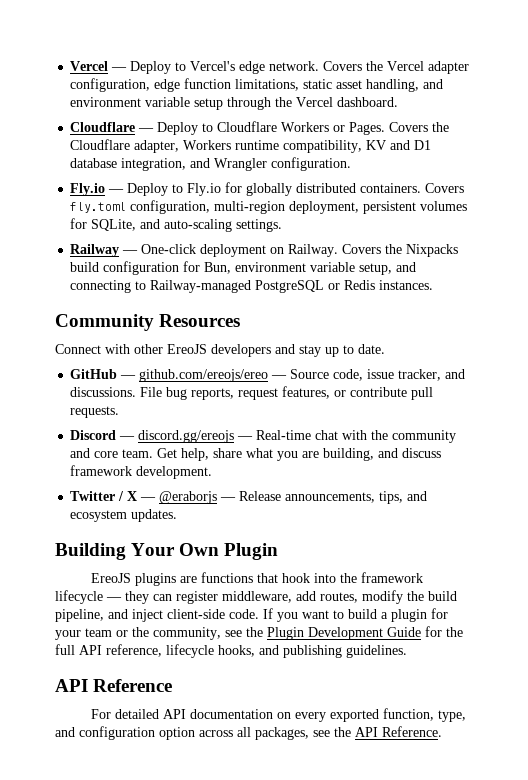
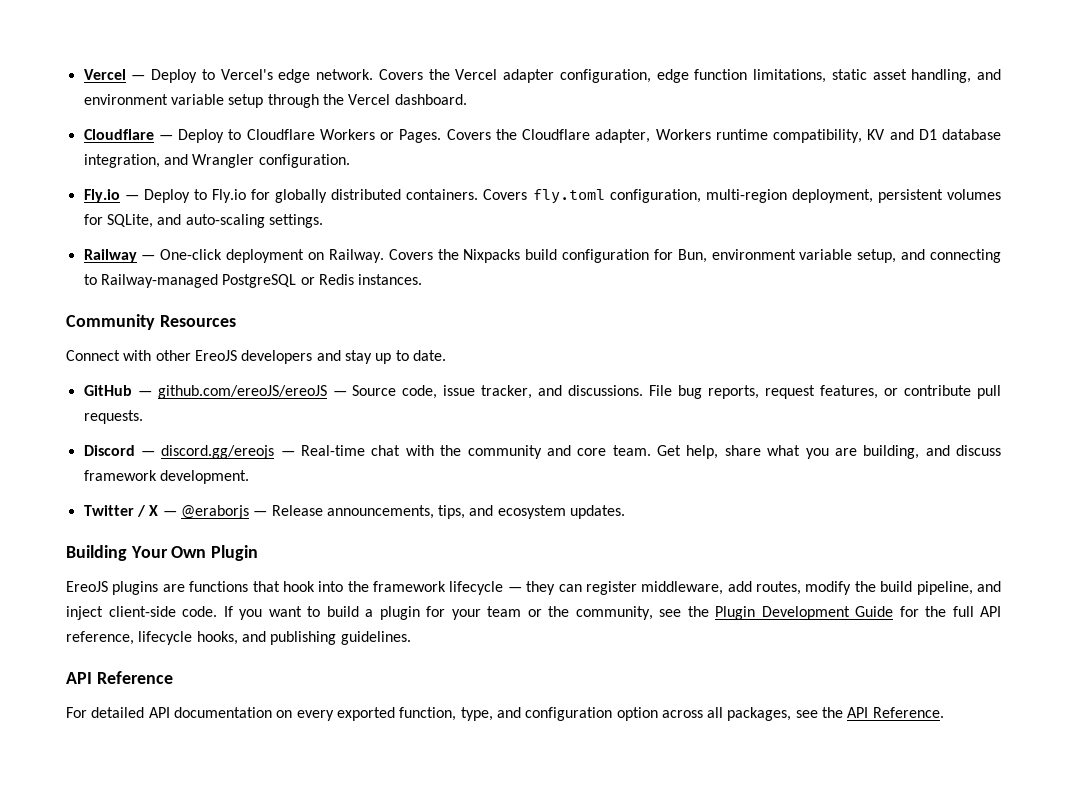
[139,369,269,382] github.com/ereojs/ereo -> [157,385,327,399] github.com/ereoJS/ereoJS

